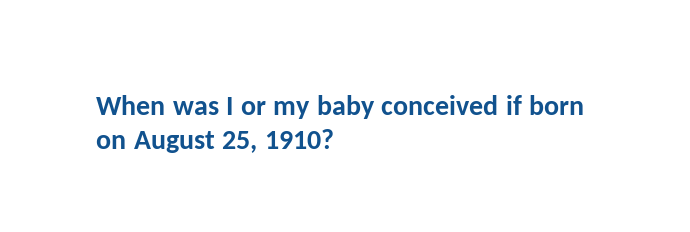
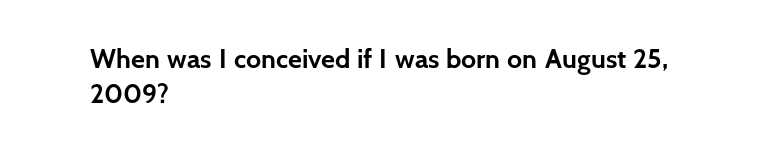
[240,95,522,119] or my baby conceived if -> [233,48,439,68] conceived if I was
[264,129,334,149] 1910? -> [90,83,169,103] 2009?

